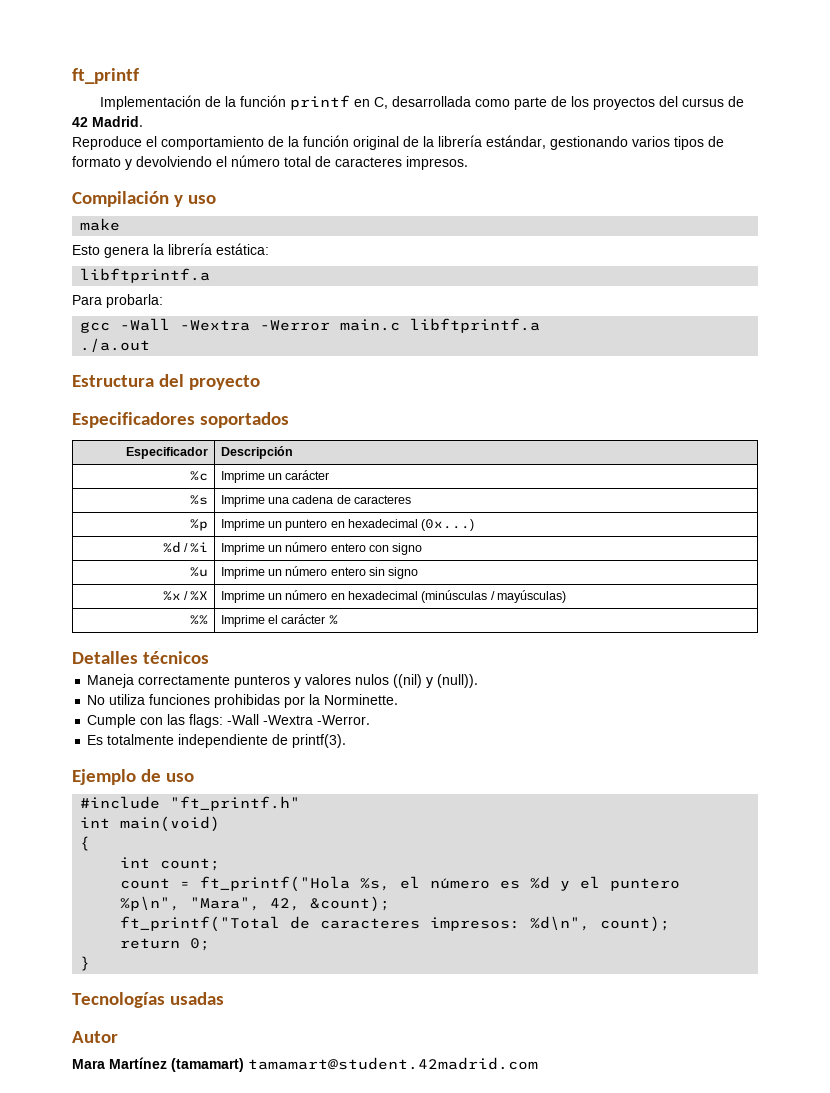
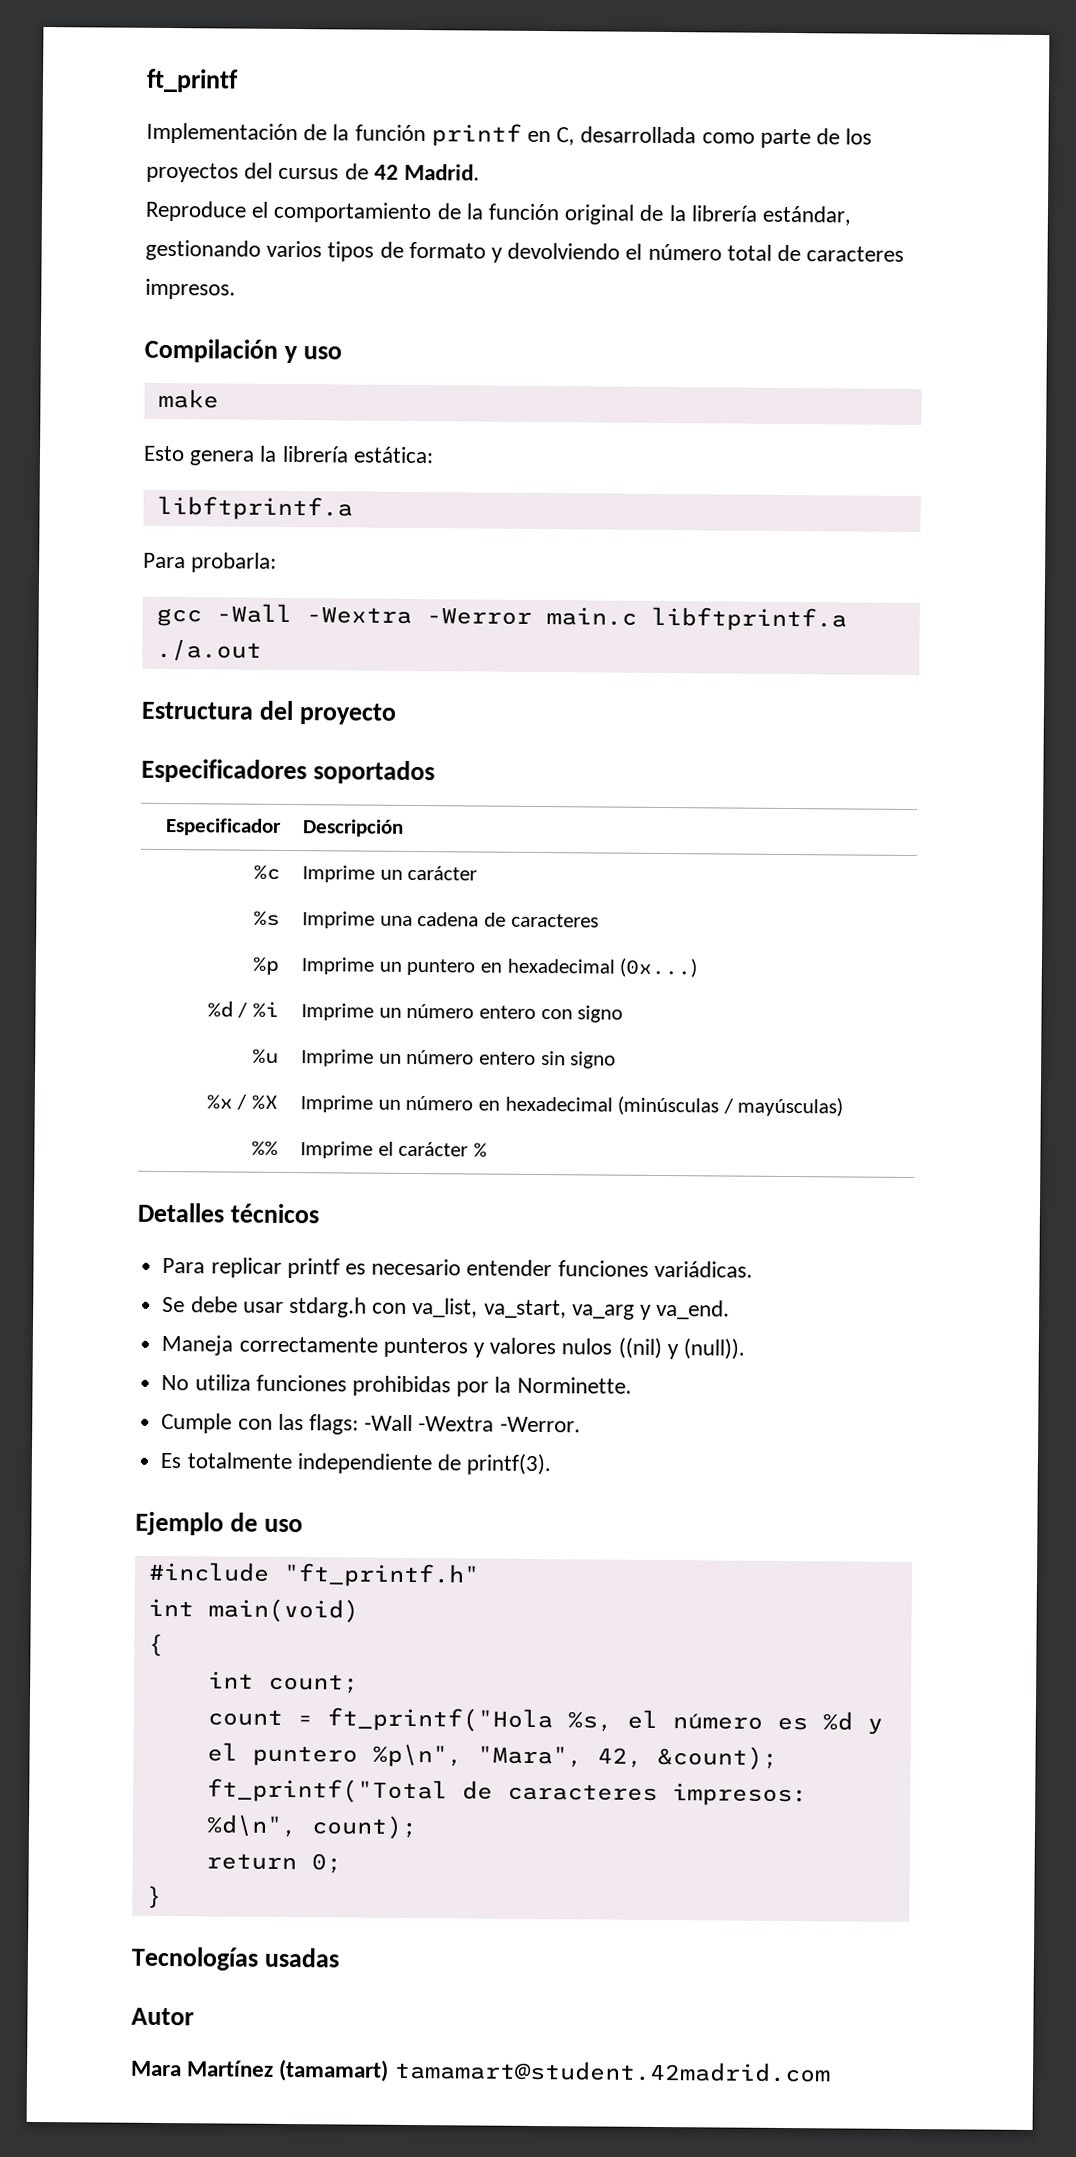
(209, 657) none -> [162,1257,753,1279] [162,1296,731,1320] // Para replicar printf es necesario entender funciones variádicas. // Se debe usar stdarg.h con va_list, va_start, va_arg y va_end.

